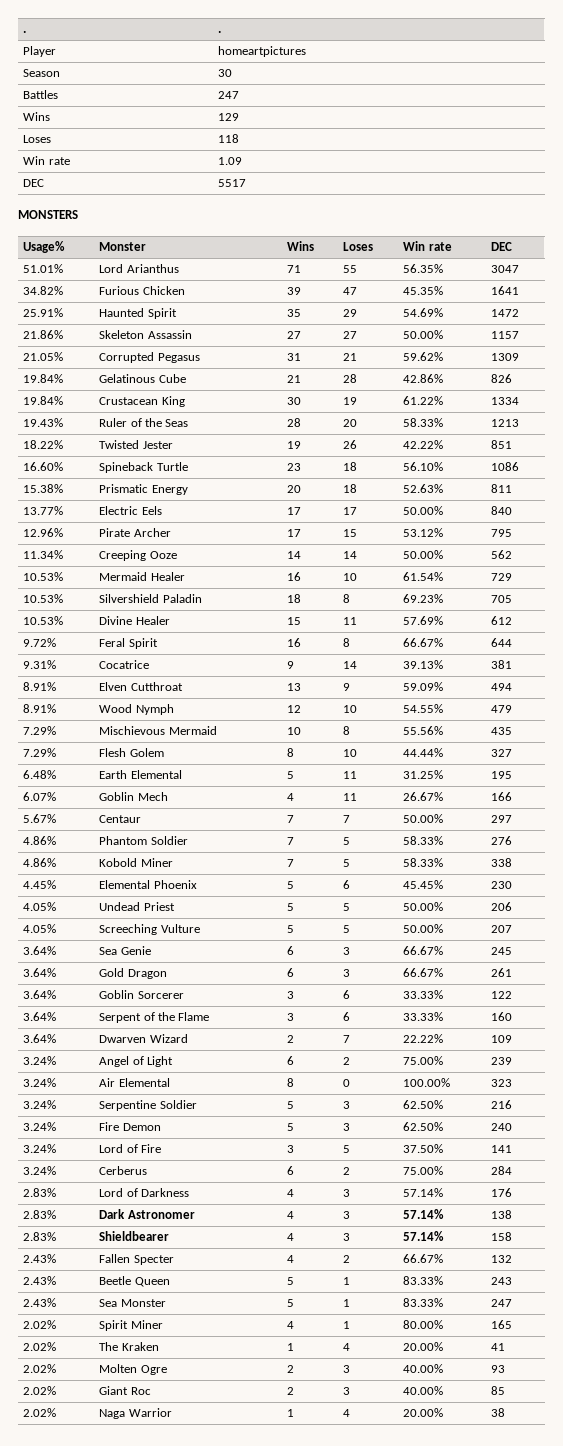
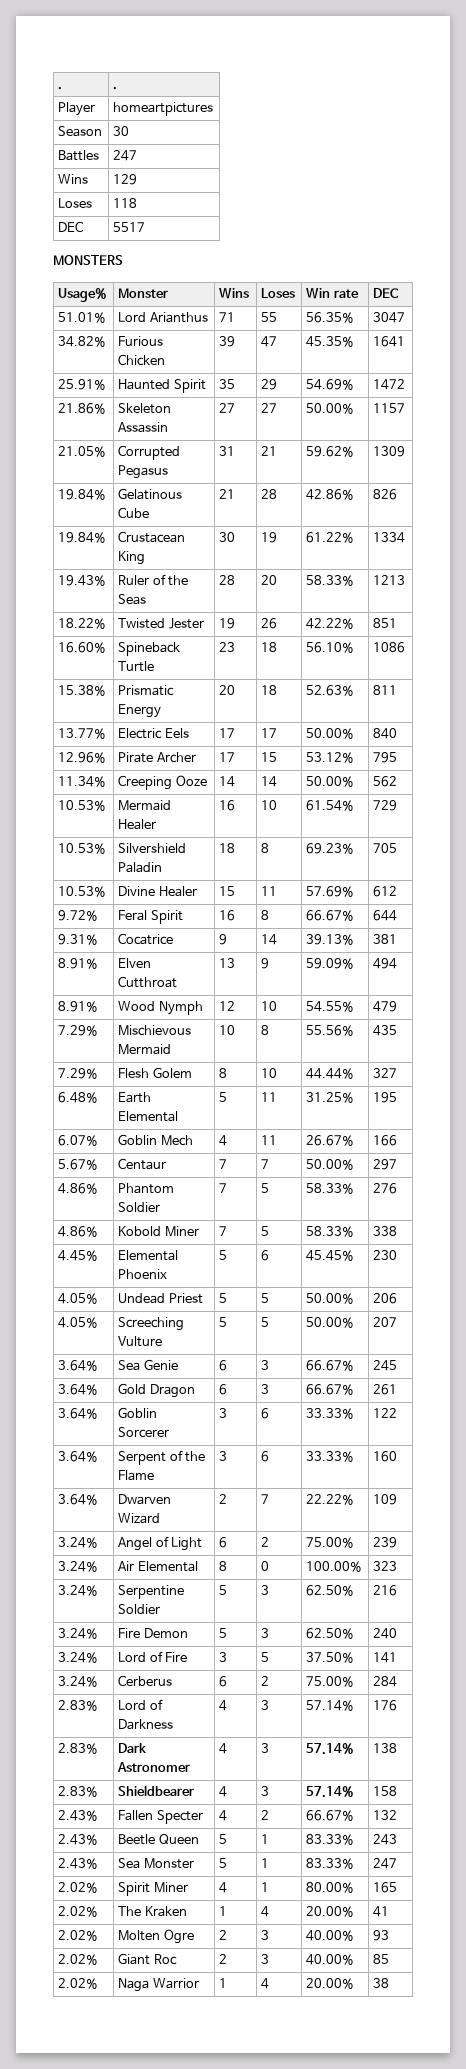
[23,156,70,165] [218,157,243,165] // Win rate | 1.09 -> (138, 203) none

